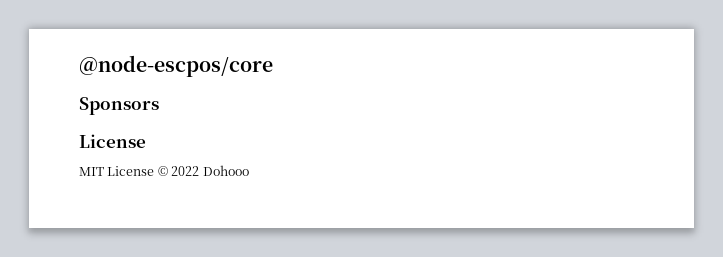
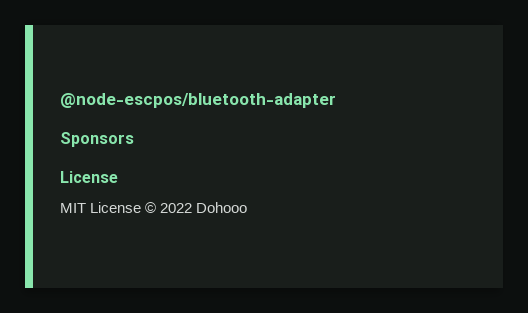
[79,55,273,77] @node-escpos/core -> [60,93,336,108] @node-escpos/bluetooth-adapter

